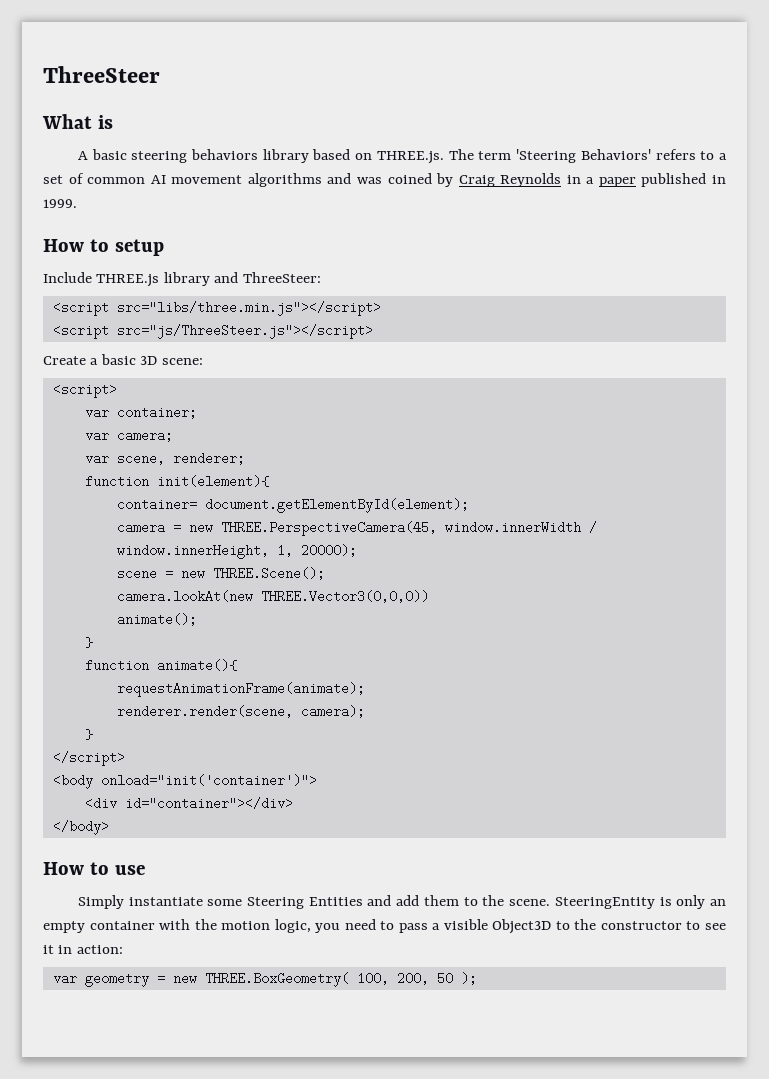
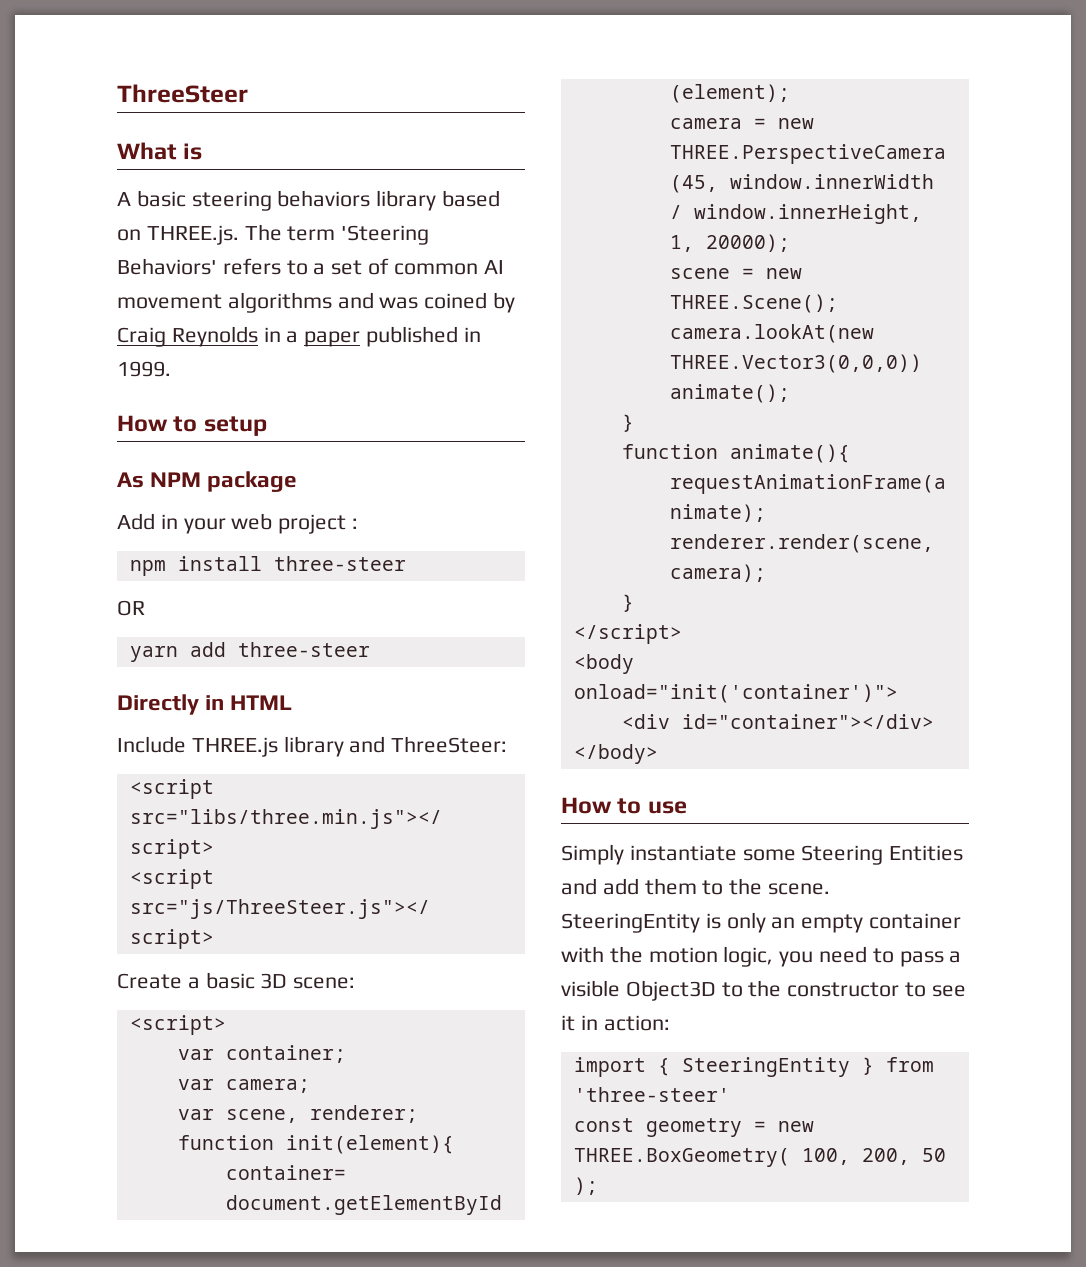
(164, 247) none -> [117,471,298,492] [117,513,359,534] [129,556,406,576] [117,600,145,616] [129,642,370,662] [117,694,293,715] // As NPM package // Add in your web project : // npm install three-steer // OR // yarn add three-steer // Directly in HTML
[52,972,77,985] var -> [573,1057,934,1077] [573,1087,730,1102] [573,1118,634,1132] import { SteeringEntity } from 'three-steer' // const

